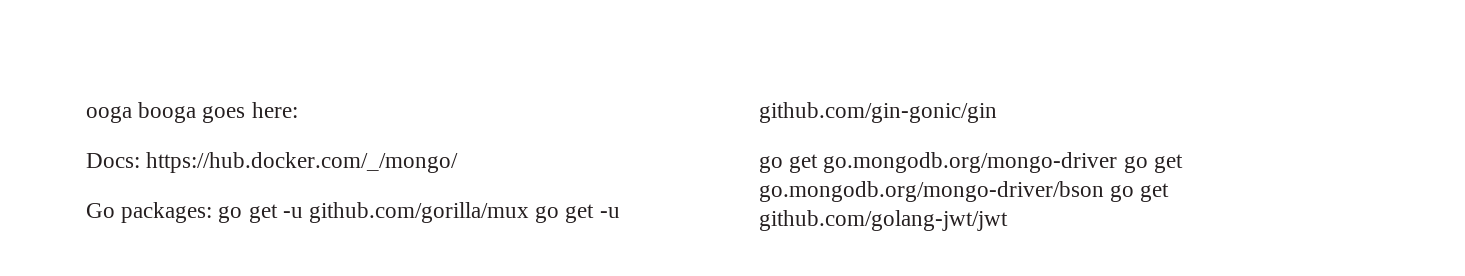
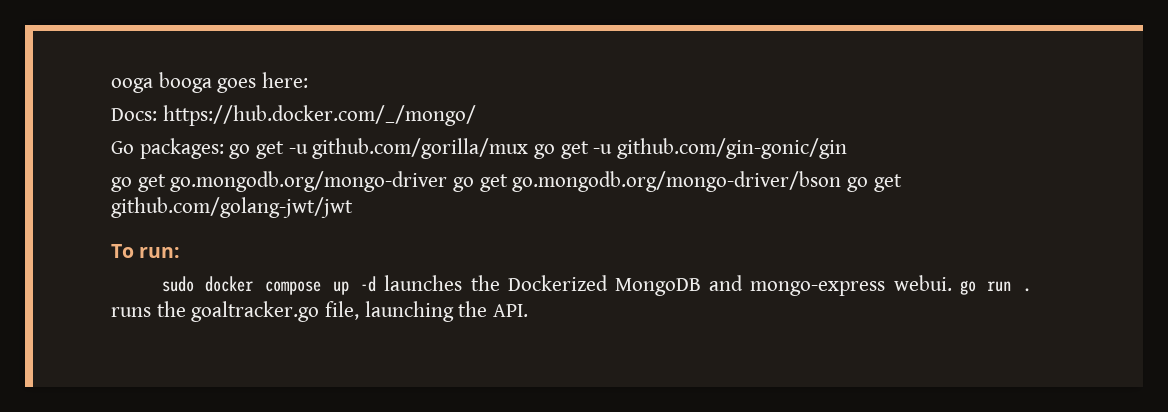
(1008, 220) none -> [111,244,181,258] [161,275,1031,296] [111,301,529,322] // To run: // sudo docker compose up -d launches the Dockerized MongoDB and mongo-express webui. go run . runs the goaltracker.go file, launching the API.

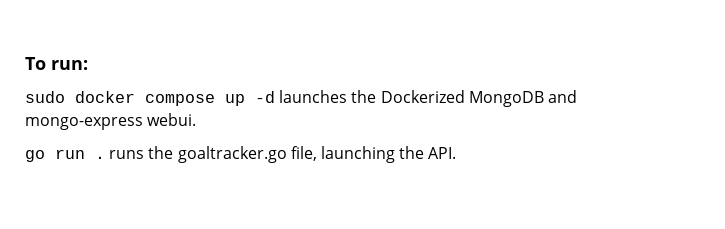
[111,72,309,93] [111,105,476,126] [111,138,848,159] [111,171,902,192] [111,197,353,218] ooga booga goes here: // Docs: https://hub.docker.com/_/mongo/ // Go packages: go get -u github.com/gorilla/mux go get -u github.com/gin-gonic/gin // go get go.mongodb.org/mongo-driver go get go.mongodb.org/mongo-driver/bson go get github.com/golang-jwt/jwt // -> (25, 63) none
(952, 283) none -> (197, 119) //

